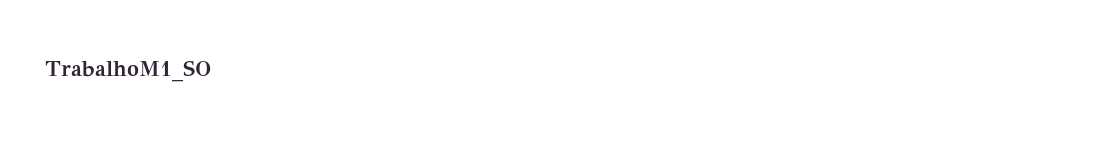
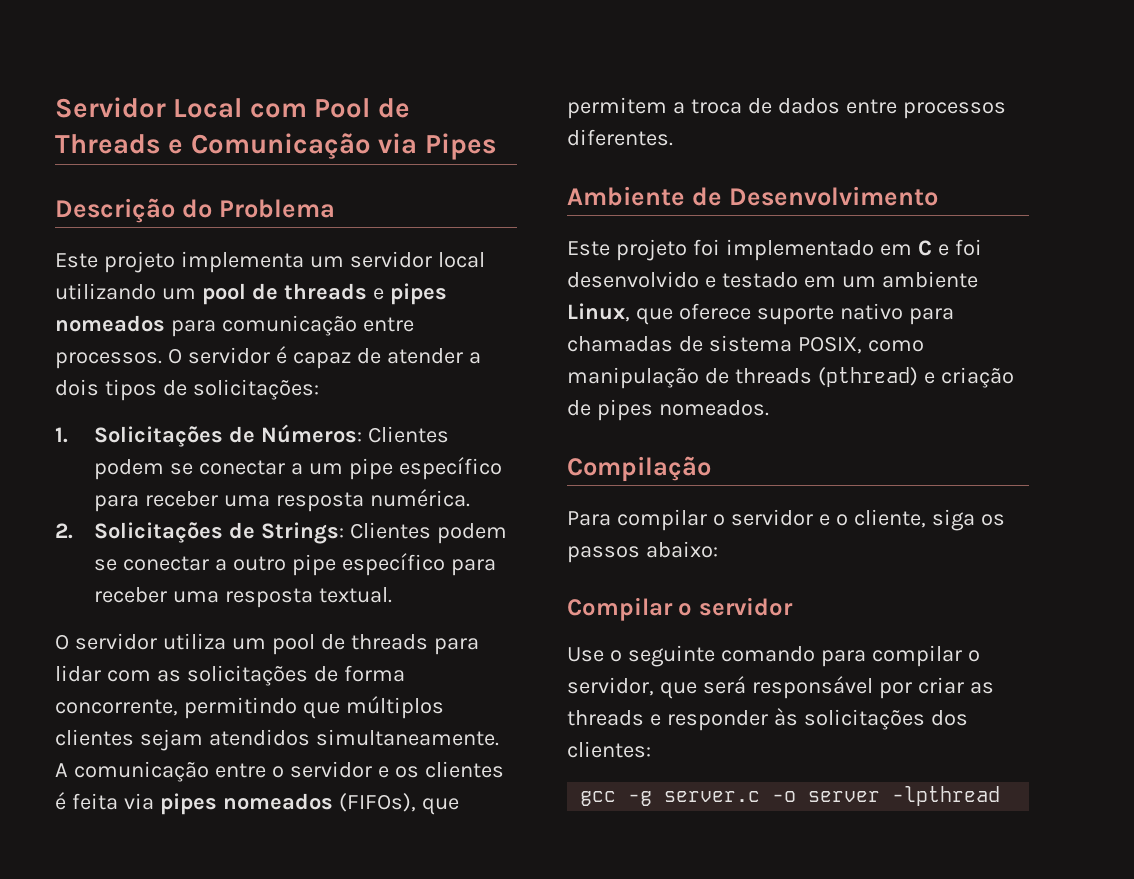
[45,60,211,82] TrabalhoM1_SO -> [55,97,410,118] [55,133,497,160] [55,198,335,223] [55,251,485,273] [55,283,447,305] [55,315,414,337] [55,346,481,369] [55,379,319,401] [55,424,449,448] [94,457,502,480] [94,489,470,512] [55,522,507,544] [94,553,496,576] [94,587,392,608] [55,633,479,655] [55,665,405,686] [55,696,444,719] [55,729,499,751] [55,761,504,782] [55,792,459,815] [567,97,1006,119] [567,129,673,146] [567,186,938,206] [567,239,982,261] [567,271,978,288] [567,303,954,325] [567,335,924,354] [567,367,1014,389] [567,399,769,421] [567,456,711,482] [567,509,1005,531] [567,541,718,563] [567,597,793,621] [567,645,980,667] [567,676,994,699] [567,708,968,731] [567,741,651,758] [580,786,1001,806] Servidor Local com Pool de Threads e Comunicação via Pipes // Descrição do Problema // Este projeto implementa um servidor local utilizando um pool de threads e pipes nomeados para comunicação entre processos. O servidor é capaz de atender a dois tipos de solicitações: // 1. Solicitações de Números: Clientes podem se conectar a um pipe específico para receber uma resposta numérica. // 2. Solicitações de Strings: Clientes podem se conectar a outro pipe específico para receber uma resposta textual. // O servidor utiliza um pool de threads para lidar com as solicitações de forma concorrente, permitindo que múltiplos clientes sejam atendidos simultaneamente. A comunicação entre o servidor e os clientes é feita via pipes nomeados (FIFOs), que permitem a troca de dados entre processos diferentes. // Ambiente de Desenvolvimento // Este projeto foi implementado em C e foi desenvolvido e testado em um ambiente Linux, que oferece suporte nativo para chamadas de sistema POSIX, como manipulação de threads (pthread) e criação de pipes nomeados. // Compilação // Para compilar o servidor e o cliente, siga os passos abaixo: // Compilar o servidor // Use o seguinte comando para compilar o servidor, que será responsável por criar as threads e responder às solicitações dos clientes: // gcc -g server.c -o server -lpthread

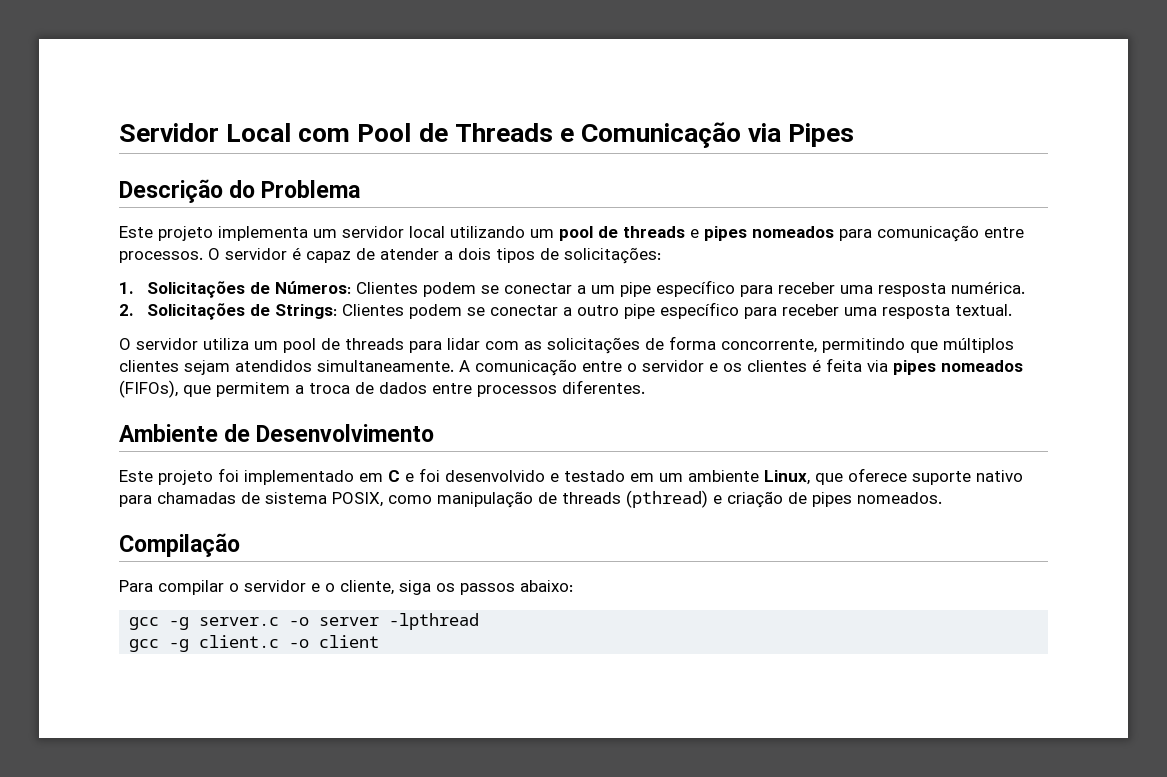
[567,597,793,621] [567,645,980,667] [567,676,994,699] [567,708,968,731] [567,741,651,758] // Compilar o servidor // Use o seguinte comando para compilar o servidor, que será responsável por criar as threads e responder às solicitações dos clientes: -> (573, 586) none
(1001, 796) none -> [129,635,380,652] // gcc -g client.c -o client

